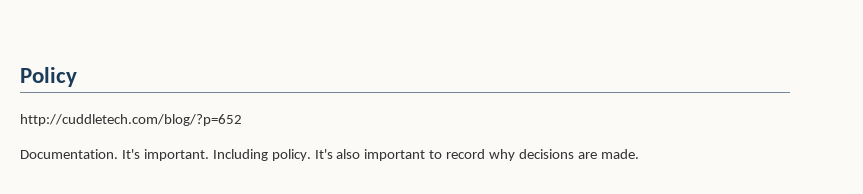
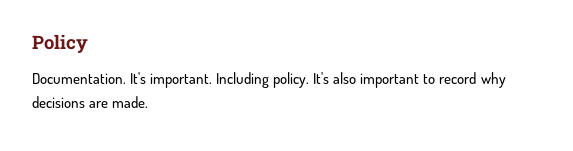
[20,114,242,126] // http://cuddletech.com/blog/?p=652 -> (88, 43) none

